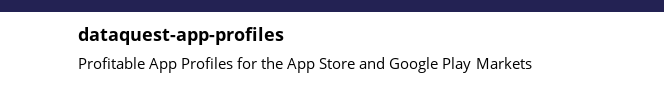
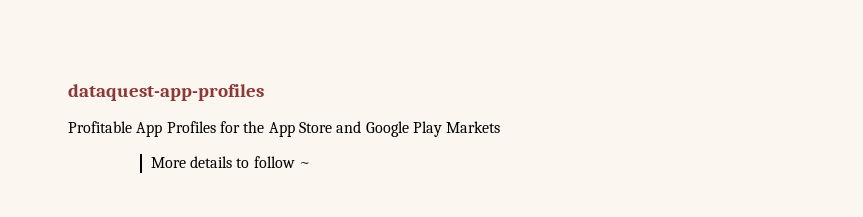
(532, 63) none -> [150,156,311,168] // More details to follow ~

